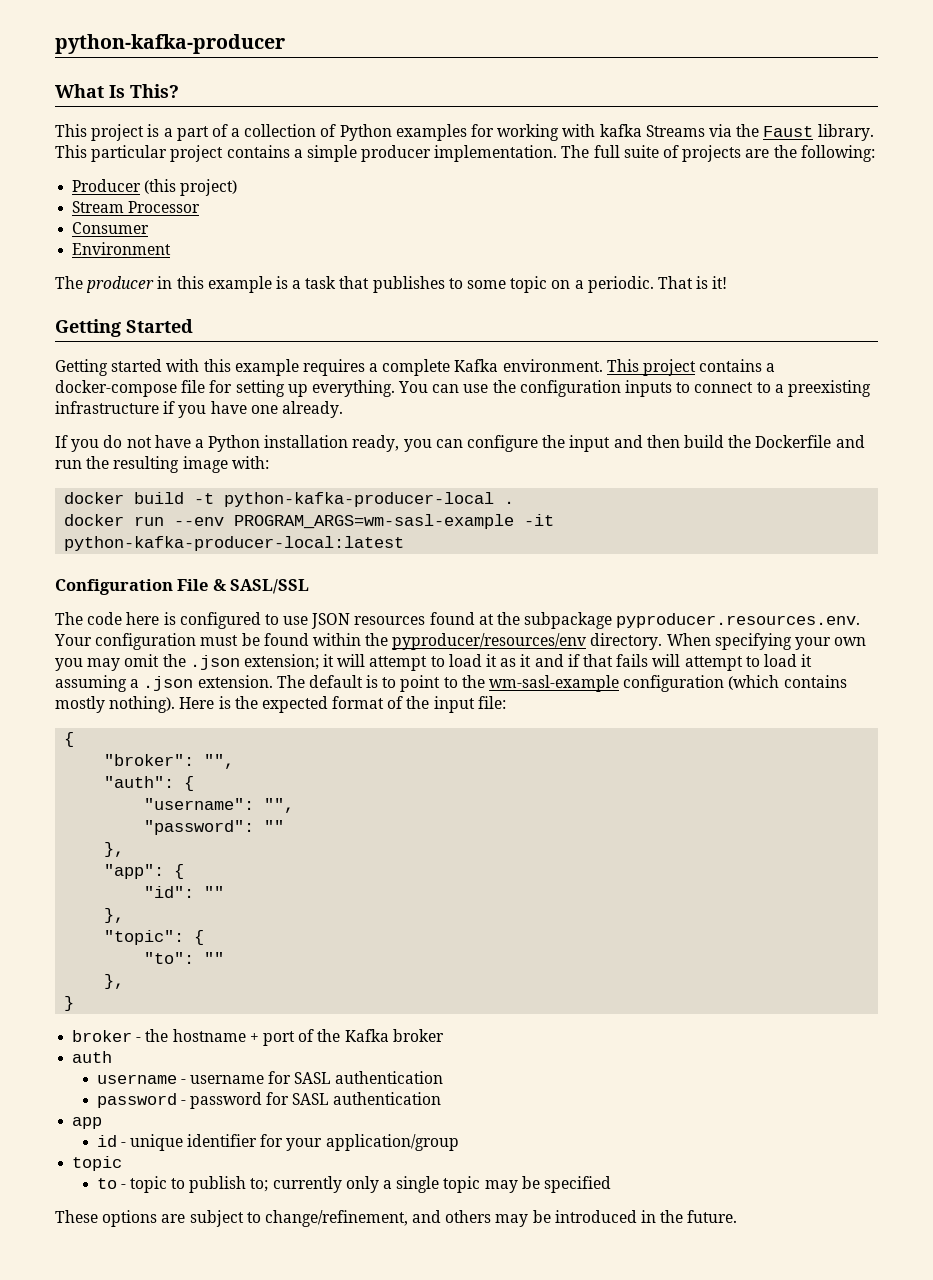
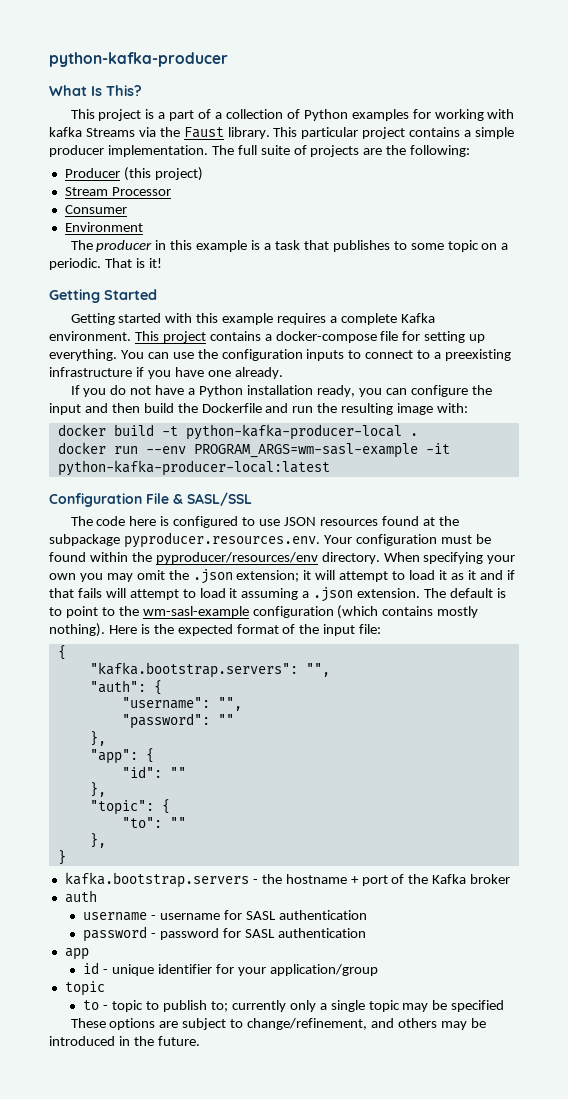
[104,754,195,766] "broker": -> [89,662,298,678] "kafka.bootstrap.servers":
[72,1030,133,1042] broker -> [64,872,249,888] kafka.bootstrap.servers

